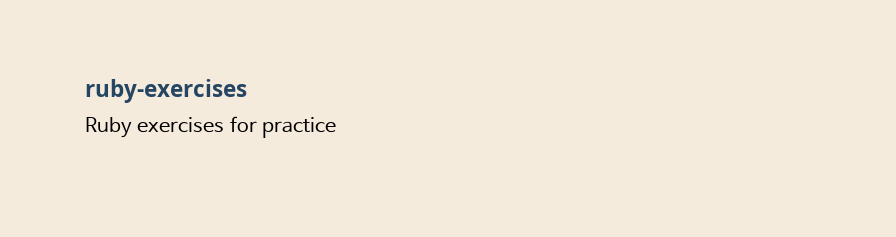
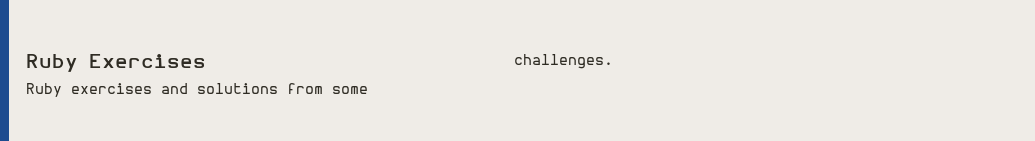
[85,79,247,103] ruby-exercises -> [26,54,206,72] Ruby Exercises
[229,116,336,138] for practice -> [161,83,368,94] [514,54,613,69] and solutions from some challenges.

